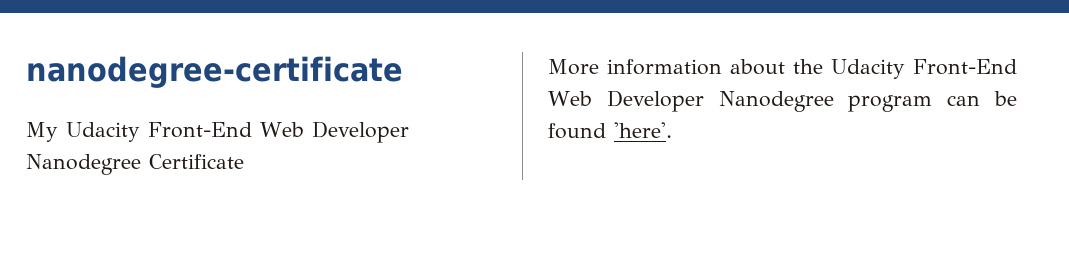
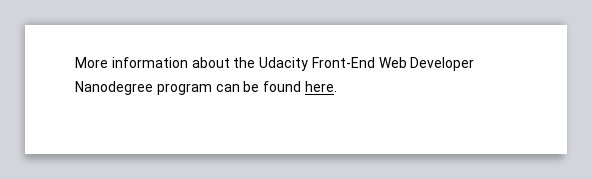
[26,56,403,88] [26,121,409,143] [26,154,244,175] nanodegree-certificate // My Udacity Front-End Web Developer Nanodegree Certificate // -> (75, 62) none
[614,122,672,138] 'here'. -> [304,81,337,92] here.

